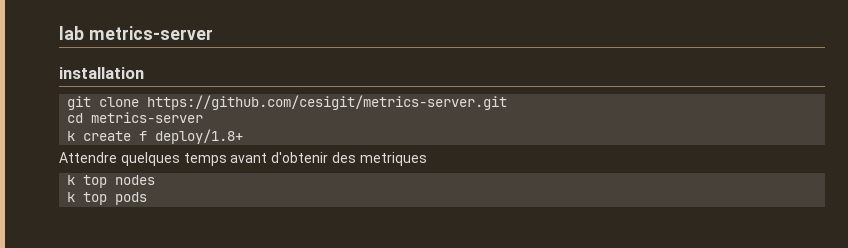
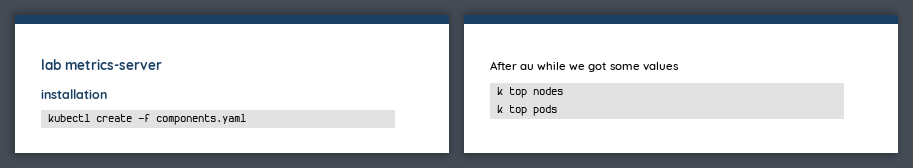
[67,95,508,110] [67,112,204,123] [67,129,244,144] [59,152,427,166] git clone https://github.com/cesigit/metrics-server.git // cd metrics-server // k create f deploy/1.8+ // Attendre quelques temps avant d'obtenir des metriques -> [47,114,246,125] [490,61,679,72] kubectl create -f components.yaml // After au while we got some values

